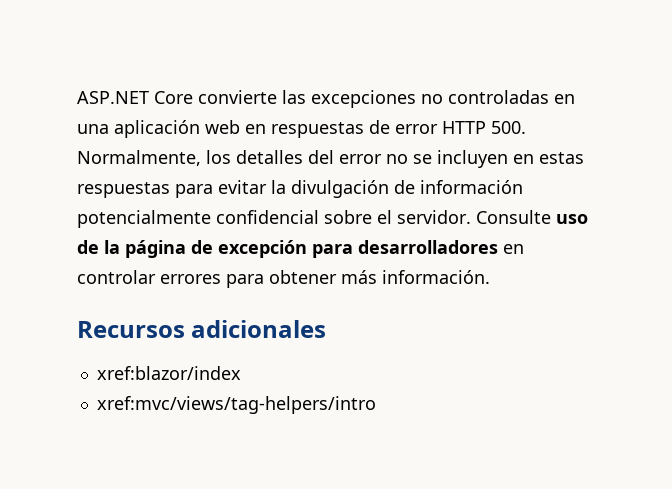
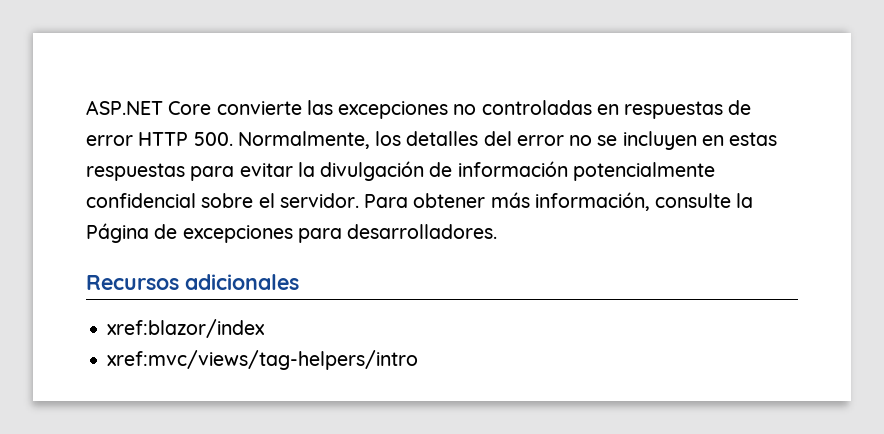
[77,120,266,138] una aplicación web en -> (619, 109) none
[476,210,588,224] [77,240,524,258] [77,270,490,288] Consulte uso de la página de excepción para desarrolladores en controlar errores para obtener más información. -> [364,192,754,211] [86,223,498,243] Para obtener más información, consulte la Página de excepciones para desarrolladores.

